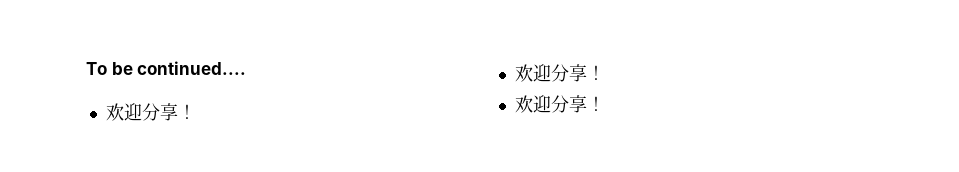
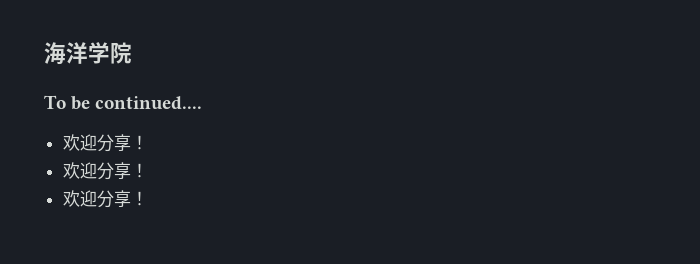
(86, 68) none -> [44,42,132,65] 海洋学院 //

